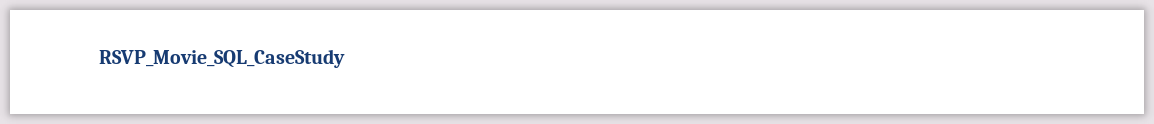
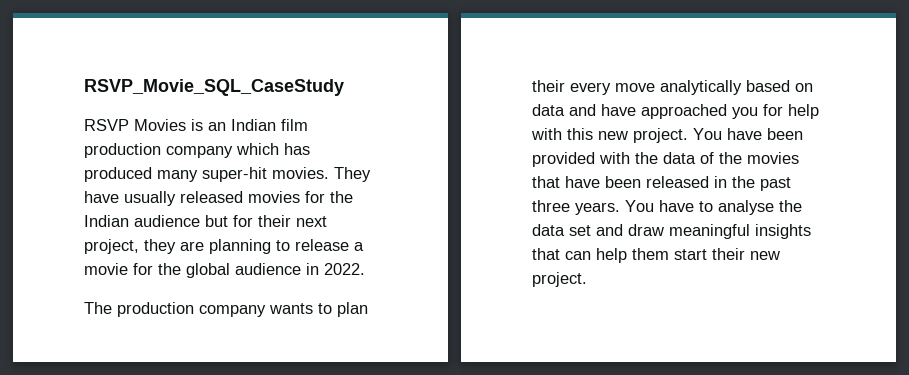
(345, 58) none -> [84,119,308,131] [84,143,310,158] [84,167,371,182] [84,191,353,206] [84,215,327,227] [84,239,364,254] [84,263,365,278] [84,302,368,317] [532,80,813,95] [532,104,819,119] [531,128,803,143] [532,152,799,167] [532,176,791,191] [532,200,802,215] [532,224,811,239] [532,248,780,263] [532,272,587,287] // RSVP Movies is an Indian film production company which has produced many super-hit movies. They have usually released movies for the Indian audience but for their next project, they are planning to release a movie for the global audience in 2022. // The production company wants to plan their every move analytically based on data and have approached you for help with this new project. You have been provided with the data of the movies that have been released in the past three years. You have to analyse the data set and draw meaningful insights that can help them start their new project.

